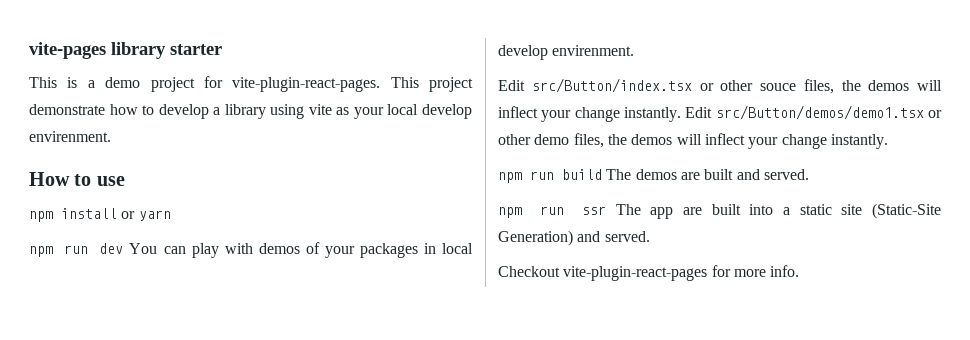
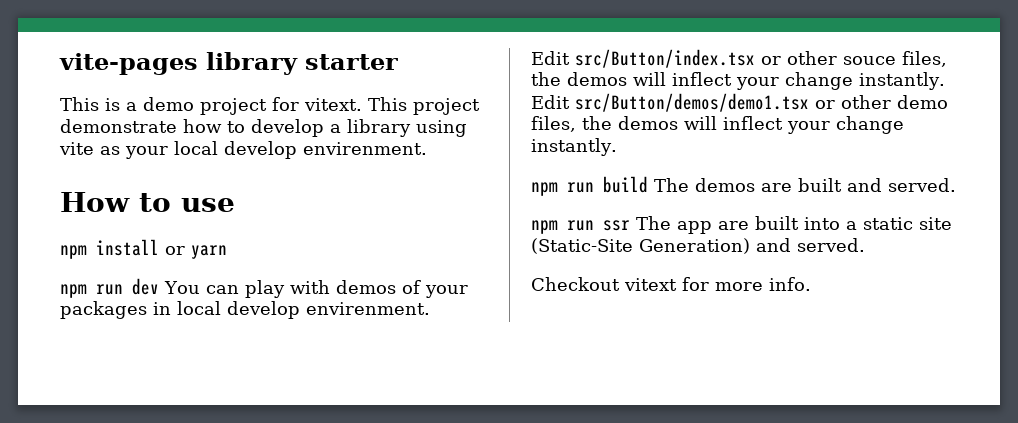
[232,77,381,92] vite-plugin-react-pages. -> [304,98,362,111] vitext.
[563,266,708,281] vite-plugin-react-pages -> [624,278,677,291] vitext

